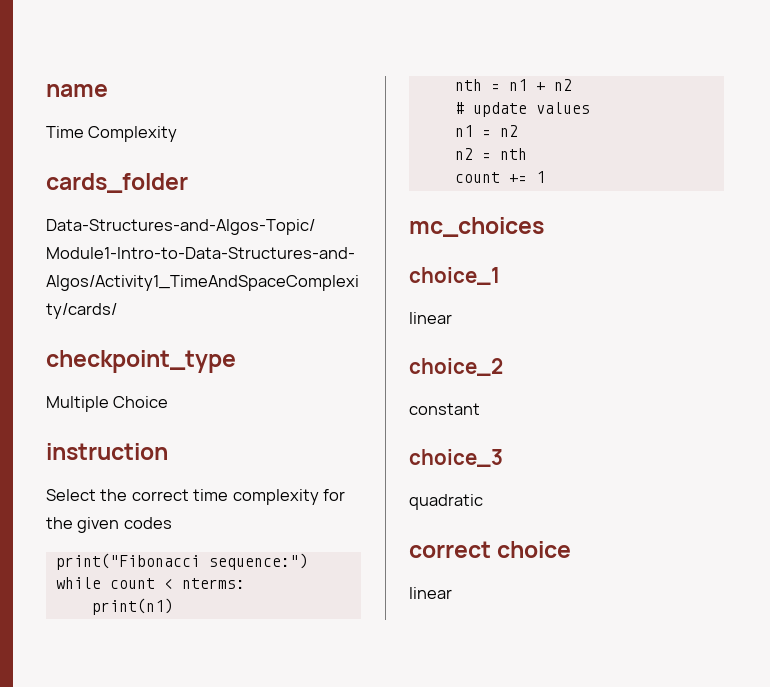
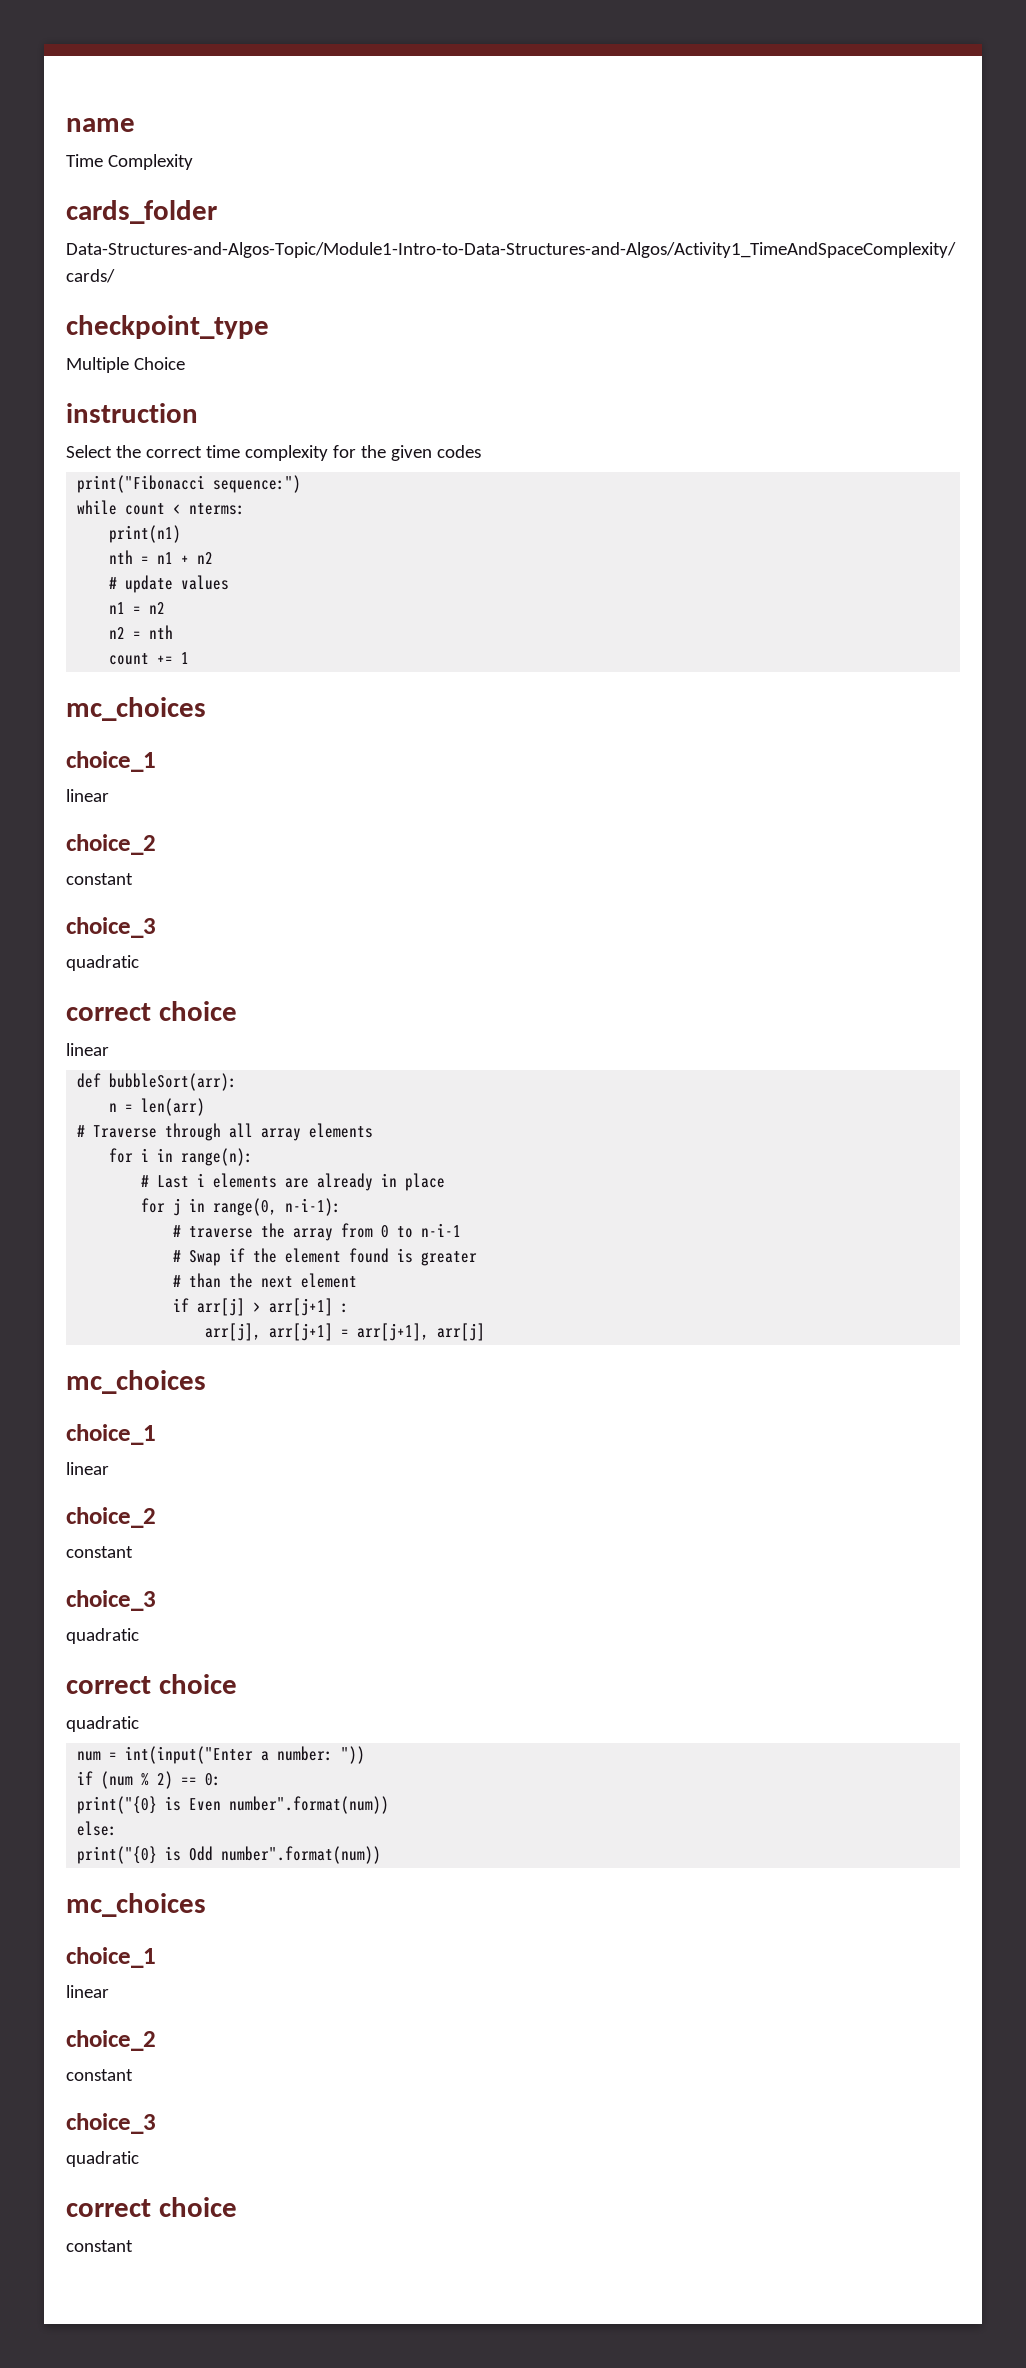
(452, 593) none -> [77,1073,238,1091] [109,1098,206,1116] [77,1123,374,1141] [109,1148,254,1166] [141,1173,446,1191] [141,1198,342,1216] [173,1223,462,1241] [173,1248,478,1266] [173,1273,358,1288] [173,1298,350,1316] [205,1323,486,1341] [66,1370,206,1394] [66,1424,156,1445] [66,1462,109,1475] [66,1507,156,1528] [66,1546,133,1558] [66,1590,156,1611] [66,1628,139,1644] [66,1674,237,1694] [66,1716,139,1732] [77,1746,366,1764] [77,1771,222,1789] [77,1796,390,1814] [77,1821,118,1836] [77,1846,382,1864] [66,1893,206,1917] [66,1947,156,1968] [66,1985,109,1998] [66,2030,156,2051] [66,2069,133,2081] [66,2113,156,2134] [66,2151,139,2167] [66,2197,237,2217] [66,2240,133,2252] // def bubbleSort(arr): // n = len(arr) // # Traverse through all array elements // for i in range(n): // # Last i elements are already in place // for j in range(0, n-i-1): // # traverse the array from 0 to n-i-1 // # Swap if the element found is greater // # than the next element // if arr[j] > arr[j+1] : // arr[j], arr[j+1] = arr[j+1], arr[j] // mc_choices // choice_1 // linear // choice_2 // constant // choice_3 // quadratic // correct choice // quadratic // num = int(input("Enter a number: ")) // if (num % 2) == 0: // print("{0} is Even number".format(num)) // else: // print("{0} is Odd number".format(num)) // mc_choices // choice_1 // linear // choice_2 // constant // choice_3 // quadratic // correct choice // constant

